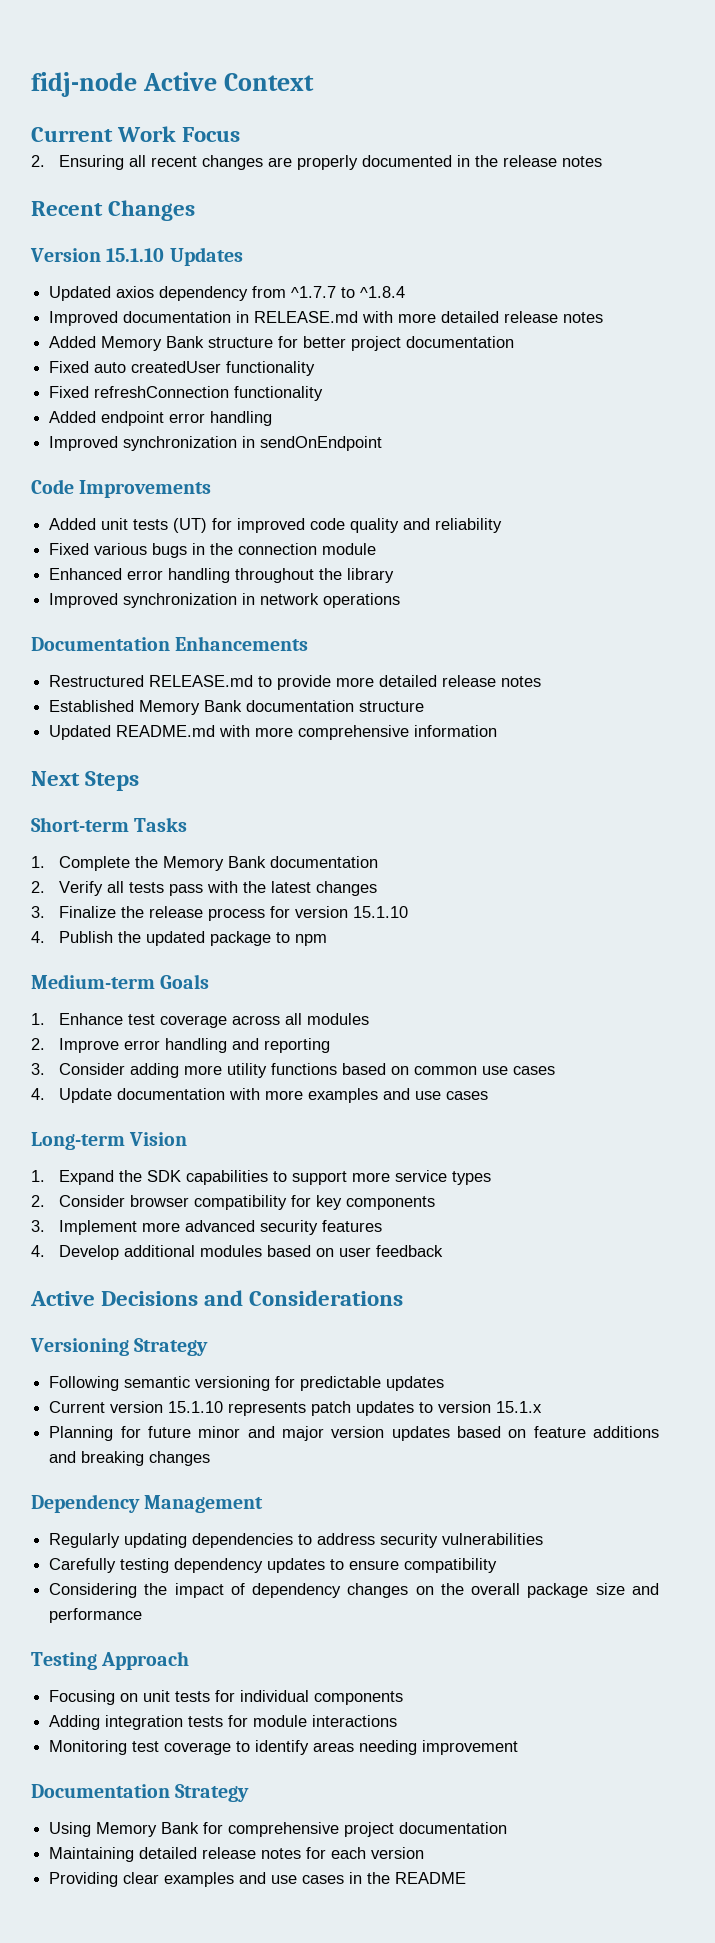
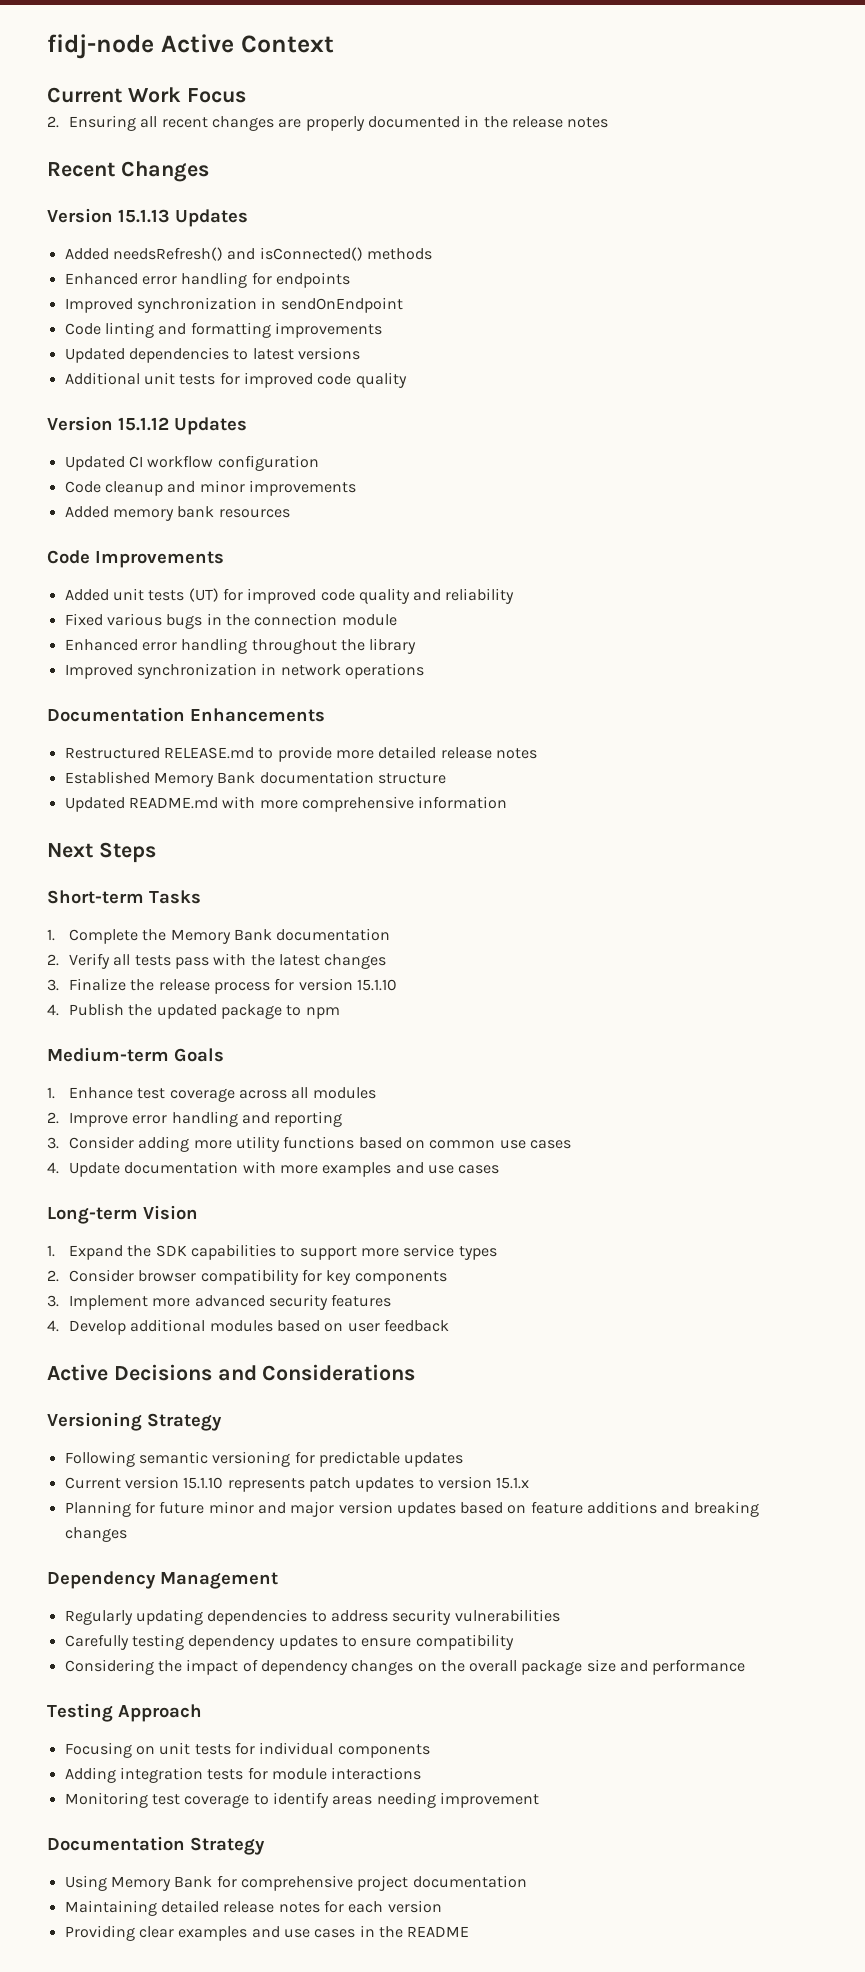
[106,247,243,266] [49,286,406,301] [49,311,604,326] [49,336,515,351] [49,361,316,376] [49,386,324,401] [49,411,273,426] 15.1.10 Updates // Updated axios dependency from ^1.7.7 to ^1.8.4 // Improved documentation in RELEASE.md with more detailed release notes // Added Memory Bank structure for better project documentation // Fixed auto createdUser functionality // Fixed refreshConnection functionality // Added endpoint error handling -> [118,209,248,227] [64,247,432,261] [64,272,350,288] 15.1.13 Updates // Added needsRefresh() and isConnected() methods // Enhanced error handling for endpoints
(383, 443) none -> [64,322,382,338] [64,347,360,363] [64,372,407,388] [47,416,247,435] [64,455,319,471] [64,480,356,496] [64,506,290,521] // Code linting and formatting improvements // Updated dependencies to latest versions // Additional unit tests for improved code quality // Version 15.1.12 Updates // Updated CI workflow configuration // Code cleanup and minor improvements // Added memory bank resources

